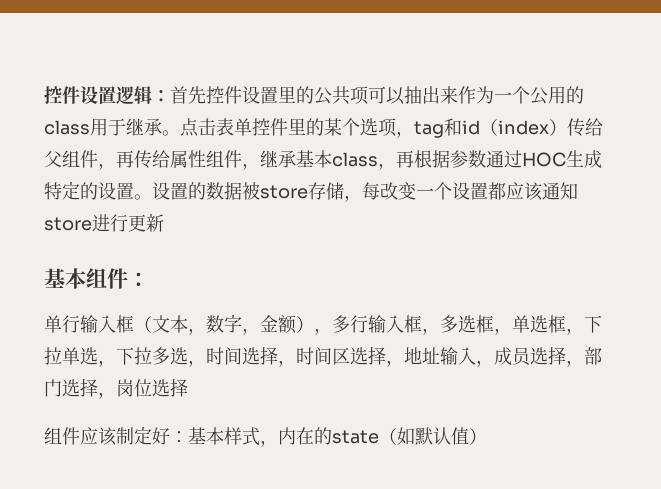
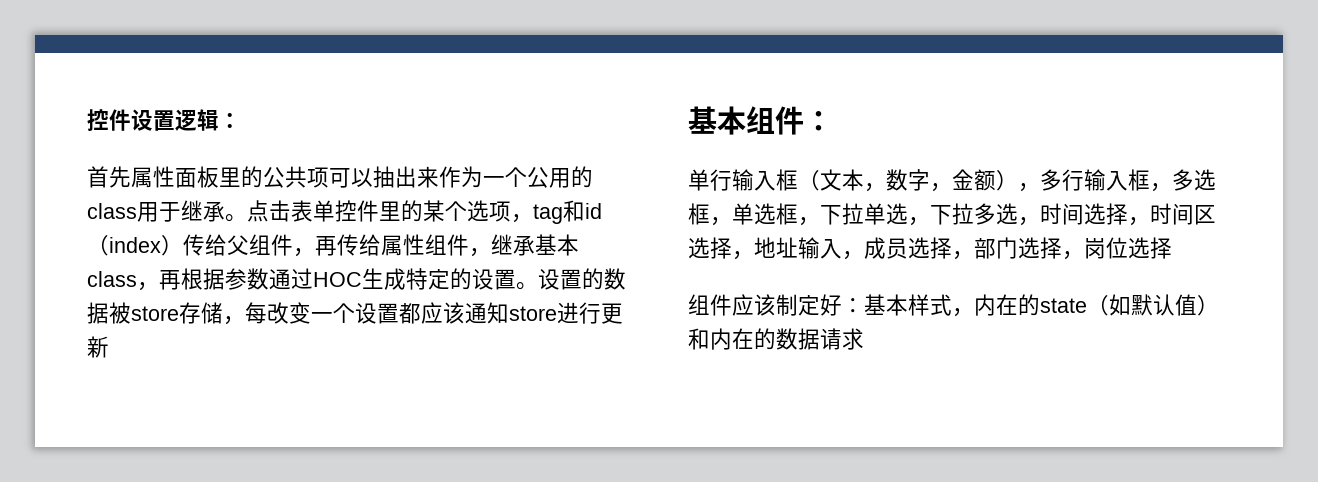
[170,86,278,104] 首先控件设置 -> [87,166,219,188] // 首先属性面板
(487, 436) none -> [688,328,864,350] 和内在的数据请求

